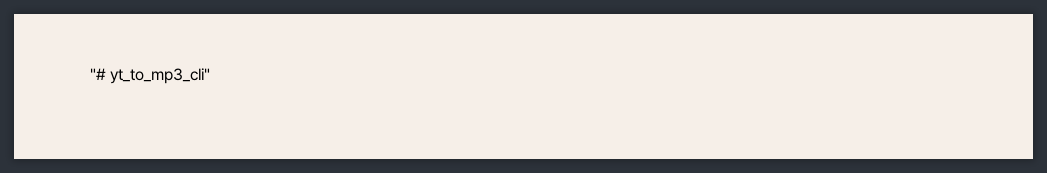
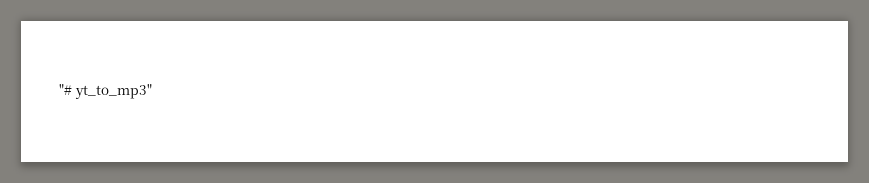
[110,68,211,84] yt_to_mp3_cli" -> [74,84,152,99] yt_to_mp3"

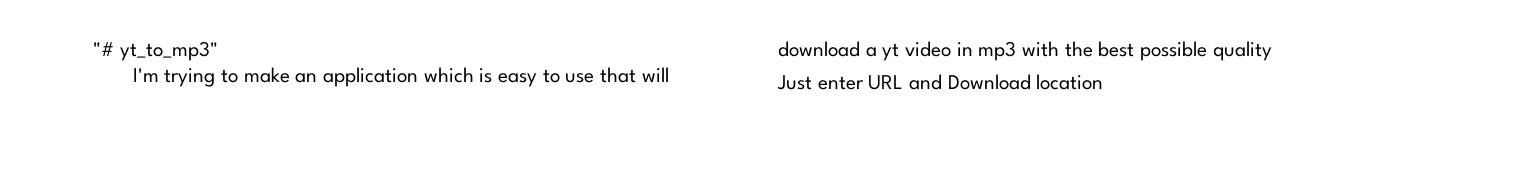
(152, 91) none -> [132,67,669,87] [778,41,1272,61] [777,74,1104,90] // I'm trying to make an application which is easy to use that will download a yt video in mp3 with the best possible quality // Just enter URL and Download location

